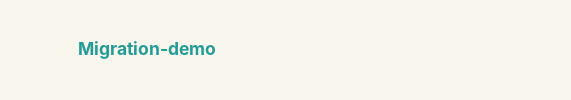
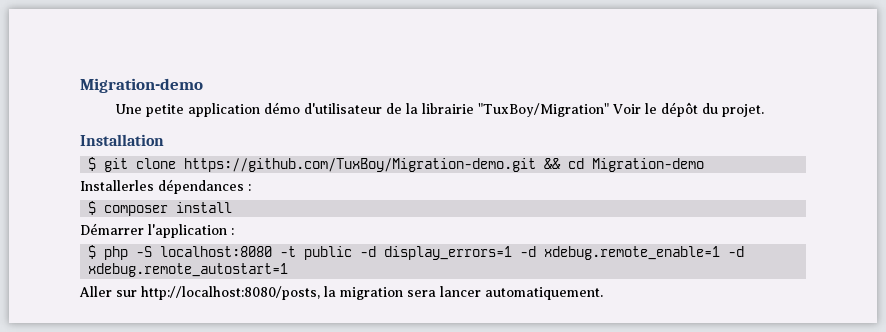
[78,41,216,59] Migration-demo -> [80,78,203,93] [115,102,765,117] [80,134,164,146] [88,157,705,172] [80,179,251,194] [88,201,233,216] [80,223,234,238] [88,245,745,260] [88,263,289,277] [79,286,603,300] Migration-demo // Une petite application démo d'utilisateur de la librairie "TuxBoy/Migration" Voir le dépôt du projet. // Installation // $ git clone https://github.com/TuxBoy/Migration-demo.git && cd Migration-demo // Installerles dépendances : // $ composer install // Démarrer l'application : // $ php -S localhost:8080 -t public -d display_errors=1 -d xdebug.remote_enable=1 -d xdebug.remote_autostart=1 // Aller sur http://localhost:8080/posts, la migration sera lancer automatiquement.

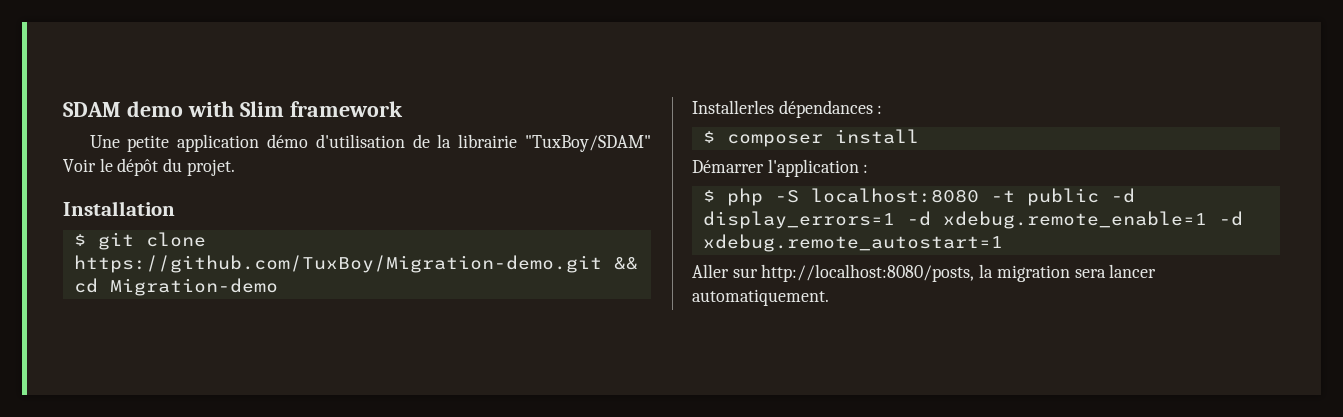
[80,78,203,93] Migration-demo -> [63,101,403,117] SDAM demo with Slim framework
[304,103,383,114] d'utilisateur -> [315,134,405,148] d'utilisation
[478,103,610,117] "TuxBoy/Migration" -> [525,135,651,152] "TuxBoy/SDAM"

